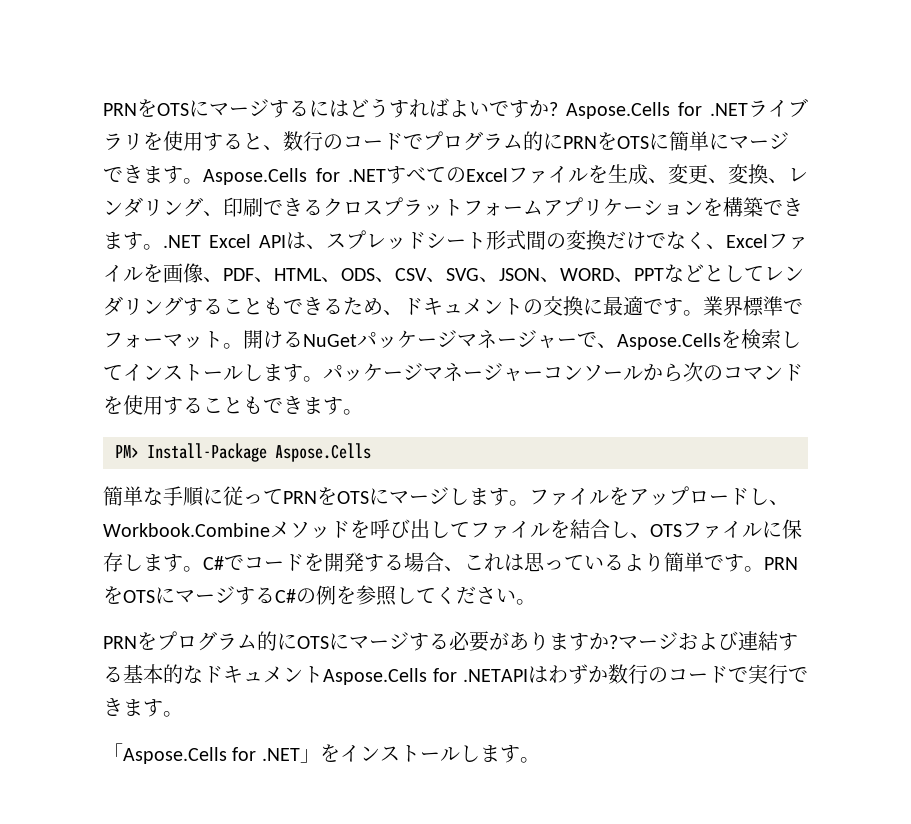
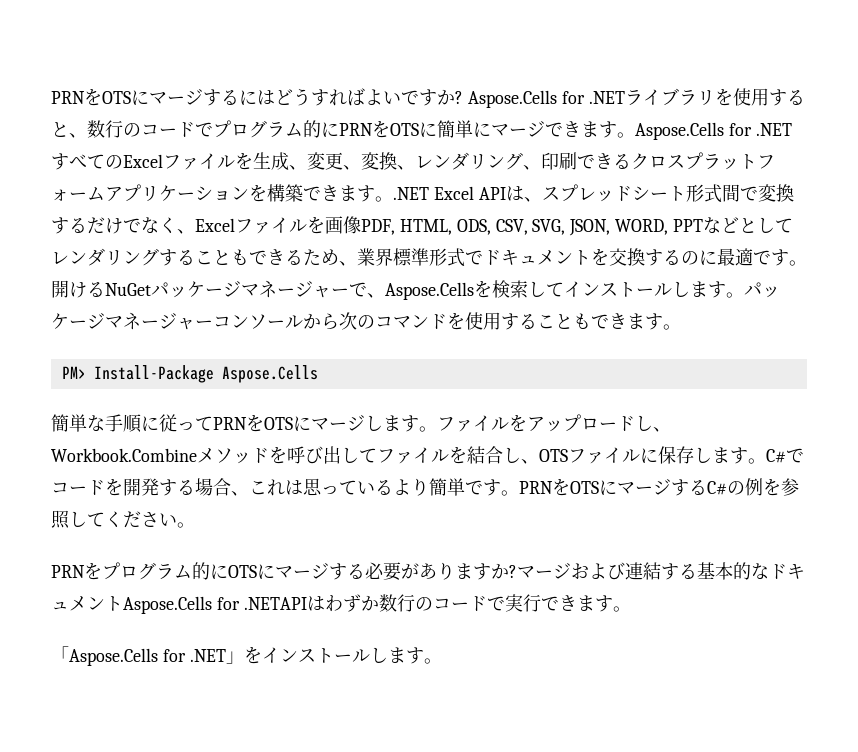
[546,230,606,250] の変換 -> [739,184,794,202] [51,217,87,234] で変換する
[203,268,634,282] 、PDF、HTML、ODS、CSV、SVG、JSON、WORD、 -> [361,219,669,236] PDF, HTML, ODS, CSV, SVG, JSON, WORD,
[403,296,803,316] [103,331,223,349] ドキュメントの交換に最適です。業界標準でフォーマット -> [357,248,789,267] 業界標準形式でドキュメントを交換するのに最適です

